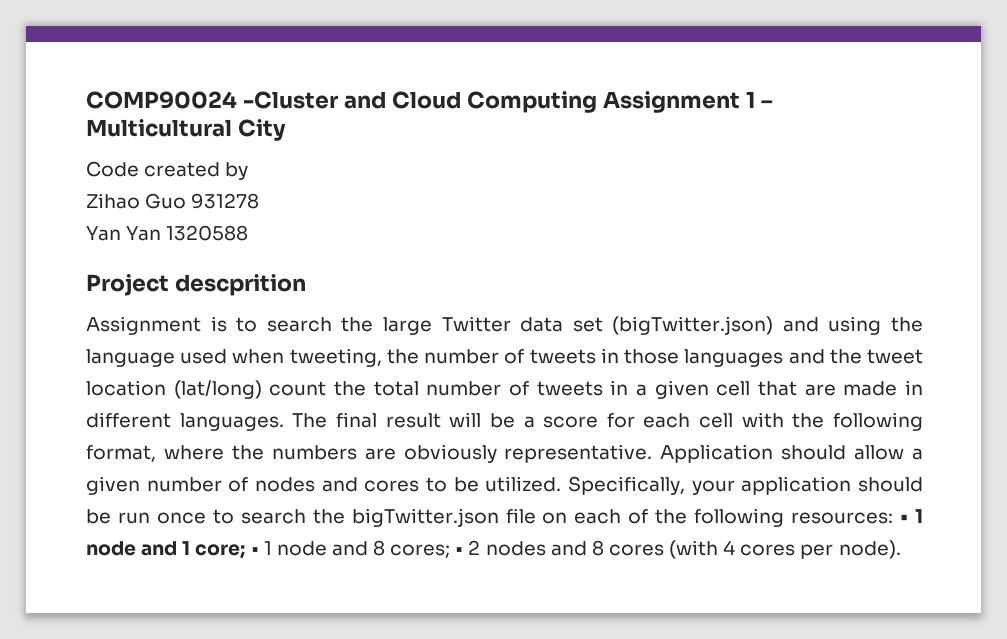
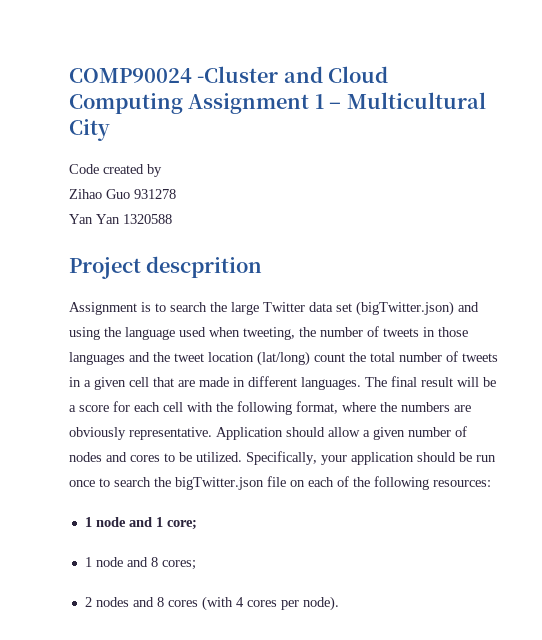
[900,514,909,523] • -> (491, 483) //
[250,547,259,555] • -> (197, 525) //
[455,547,464,555] • -> (196, 565) //

